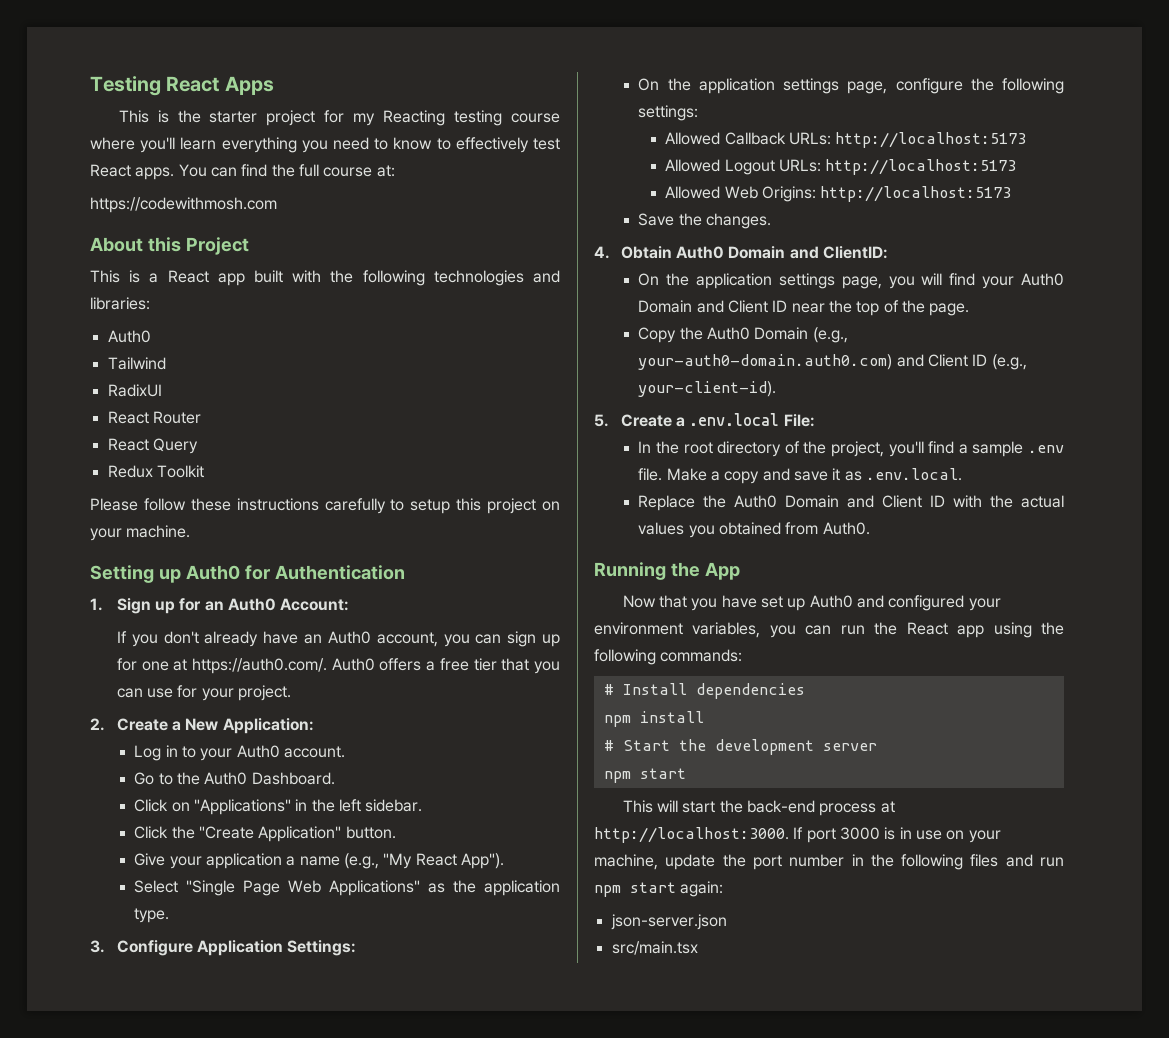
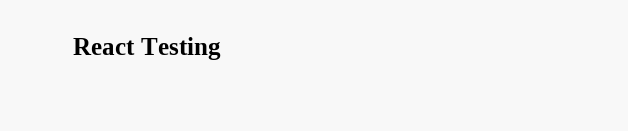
[90,76,274,96] [118,110,560,126] [90,137,560,153] [90,164,395,180] [90,197,277,213] [90,237,249,255] [90,270,560,286] [90,297,150,310] [107,330,151,343] [107,357,166,370] [107,384,162,397] [107,411,201,424] [107,438,198,454] [107,465,204,478] [90,498,561,514] [90,525,191,541] [90,565,405,583] [90,598,350,614] [116,631,561,647] [116,658,561,674] [116,685,292,701] [90,718,314,734] [134,745,346,761] [134,772,335,785] [134,799,423,815] [134,826,396,842] [134,853,504,869] [134,880,560,896] [134,908,170,923] [90,940,357,956] [638,78,1064,94] [638,105,699,121] [665,132,1027,148] [665,159,1017,175] [665,186,1012,202] [638,213,772,229] [594,246,889,259] [638,273,1064,289] [638,300,970,316] [638,327,848,343] [638,354,1027,370] [638,381,777,397] [594,413,815,427] [638,441,1064,457] [638,468,962,484] [638,495,1064,511] [638,522,870,538] [594,562,740,580] [622,595,1001,611] [594,622,1064,638] [594,649,743,665] [603,683,805,699] [603,711,704,727] [603,739,877,755] [603,768,686,783] [622,800,895,816] [594,827,1001,843] [594,854,1064,870] [594,881,724,897] [610,914,727,930] [611,941,698,955] Testing React Apps // This is the starter project for my Reacting testing course where you'll learn everything you need to know to effectively test React apps. You can find the full course at: // https://codewithmosh.com // About this Project // This is a React app built with the following technologies and libraries: // Auth0 // Tailwind // RadixUI // React Router // React Query // Redux Toolkit // Please follow these instructions carefully to setup this project on your machine. // Setting up Auth0 for Authentication // 1. Sign up for an Auth0 Account: // If you don't already have an Auth0 account, you can sign up for one at https://auth0.com/. Auth0 offers a free tier that you can use for your project. // 2. Create a New Application: // Log in to your Auth0 account. // Go to the Auth0 Dashboard. // Click on "Applications" in the left sidebar. // Click the "Create Application" button. // Give your application a name (e.g., "My React App"). // Select "Single Page Web Applications" as the application type. // 3. Configure Application Settings: // On the application settings page, configure the following settings: // Allowed Callback URLs: http://localhost:5173 // Allowed Logout URLs: http://localhost:5173 // Allowed Web Origins: http://localhost:5173 // Save the changes. // 4. Obtain Auth0 Domain and ClientID: // On the application settings page, you will find your Auth0 Domain and Client ID near the top of the page. // Copy the Auth0 Domain (e.g., your-auth0-domain.auth0.com) and Client ID (e.g., your-client-id). // 5. Create a .env.local File: // In the root directory of the project, you'll find a sample .env file. Make a copy and save it as .env.local. // Replace the Auth0 Domain and Client ID with the actual values you obtained from Auth0. // Running the App // Now that you have set up Auth0 and configured your environment variables, you can run the React app using the following commands: // # Install dependencies // npm install // # Start the development server // npm start // This will start the back-end process at http://localhost:3000. If port 3000 is in use on your machine, update the port number in the following files and run npm start again: // json-server.json // src/main.tsx -> [73,37,221,60] React Testing

